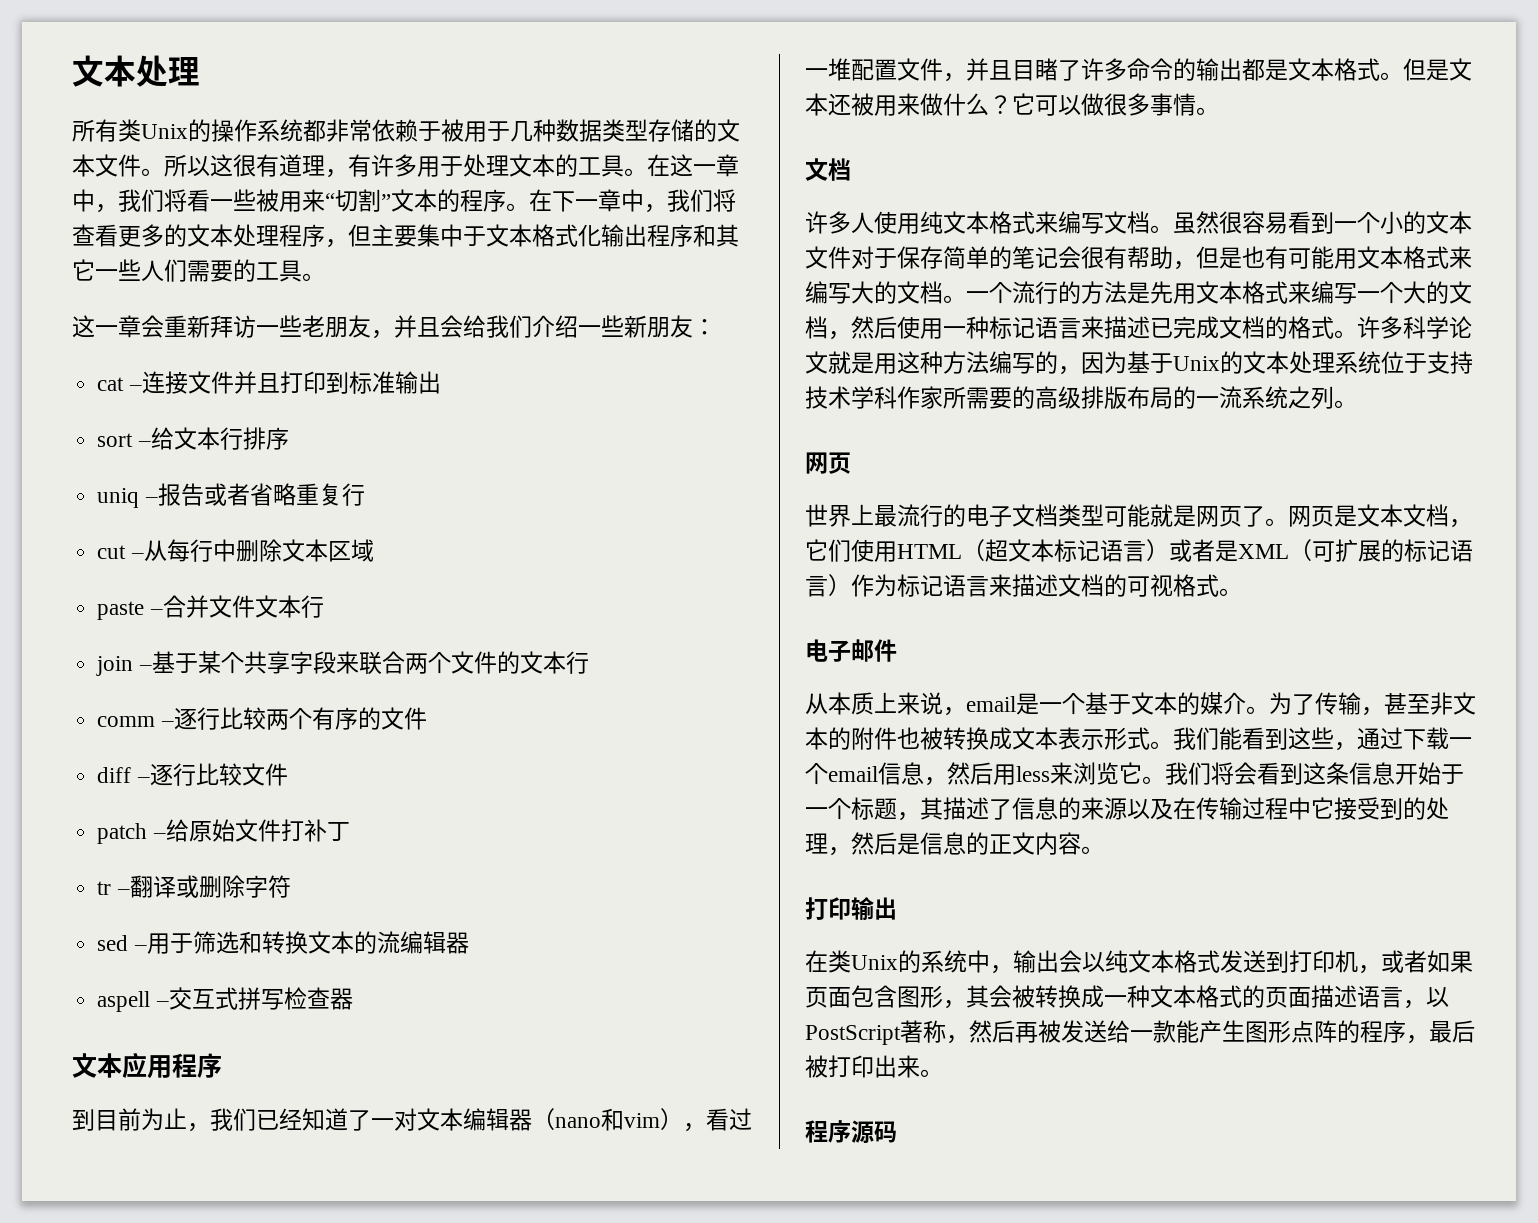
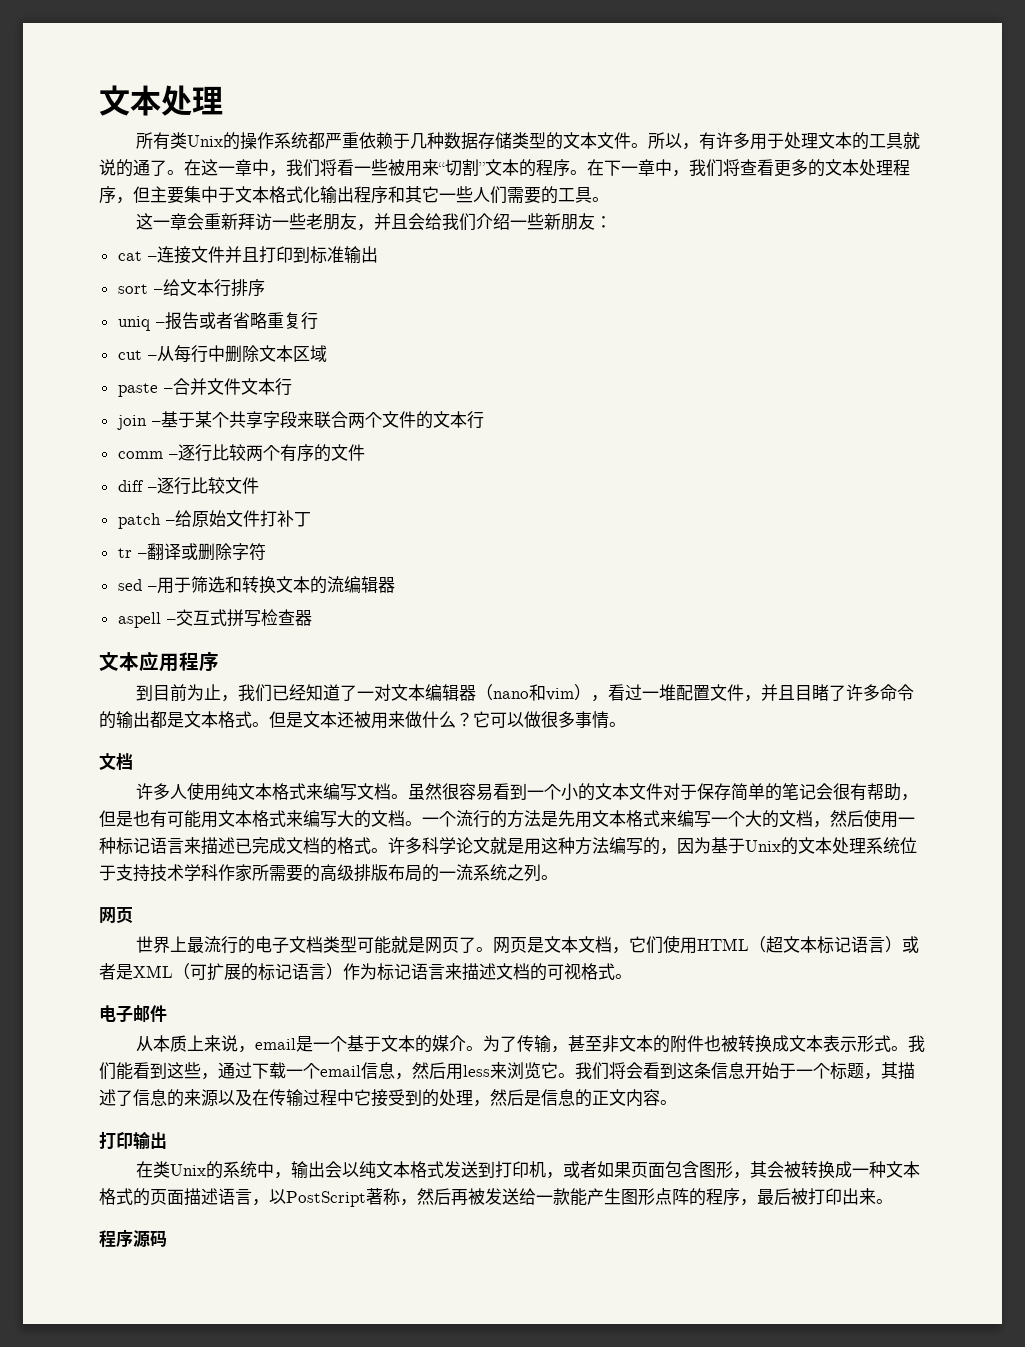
[326,119,694,142] 非常依赖于被用于几种数据类型存储 -> [325,132,547,150] 严重依赖于几种数据存储类型
[210,154,325,177] 这很有道理 -> (683, 140) none
(624, 166) none -> [903,132,921,149] [99,159,167,177] 就说的通了

